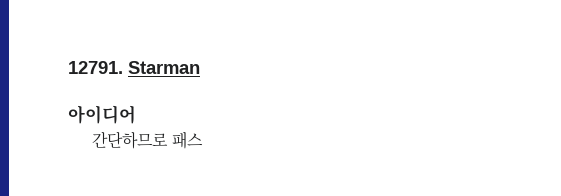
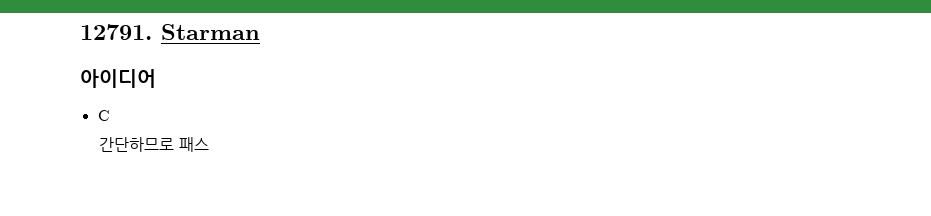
(136, 114) none -> [97,110,110,121] // C

